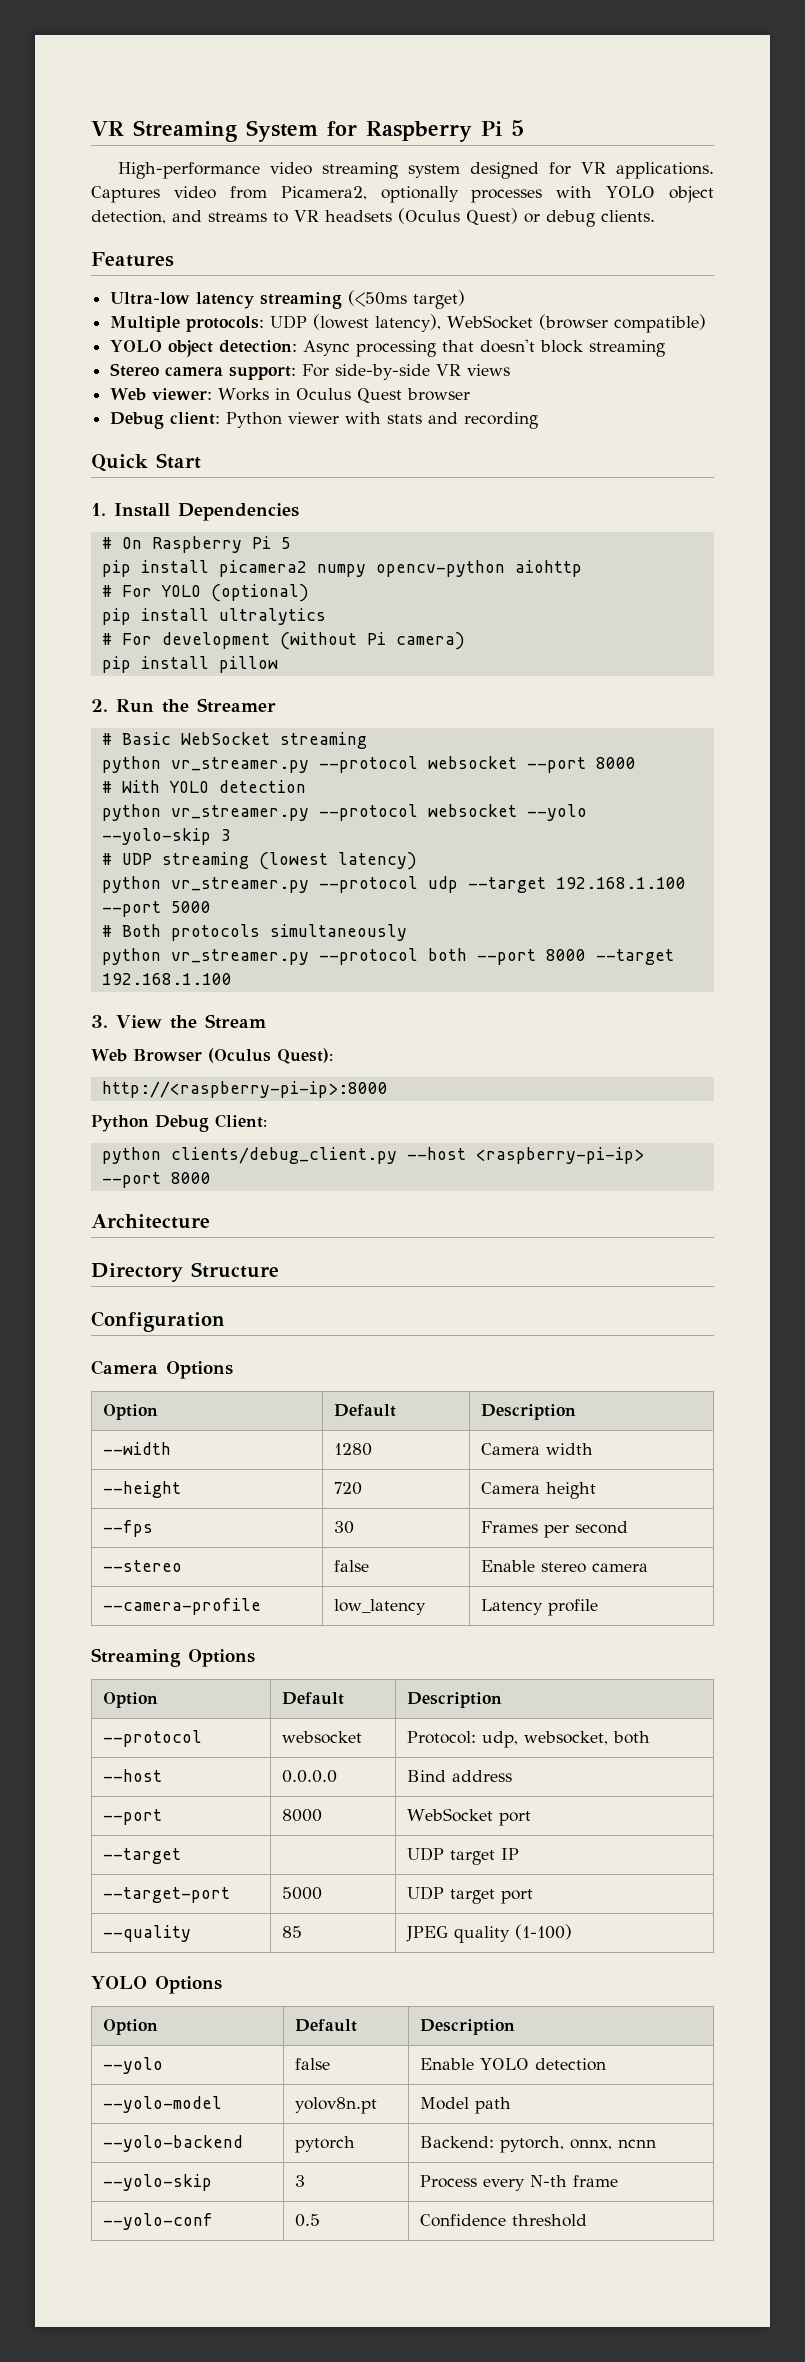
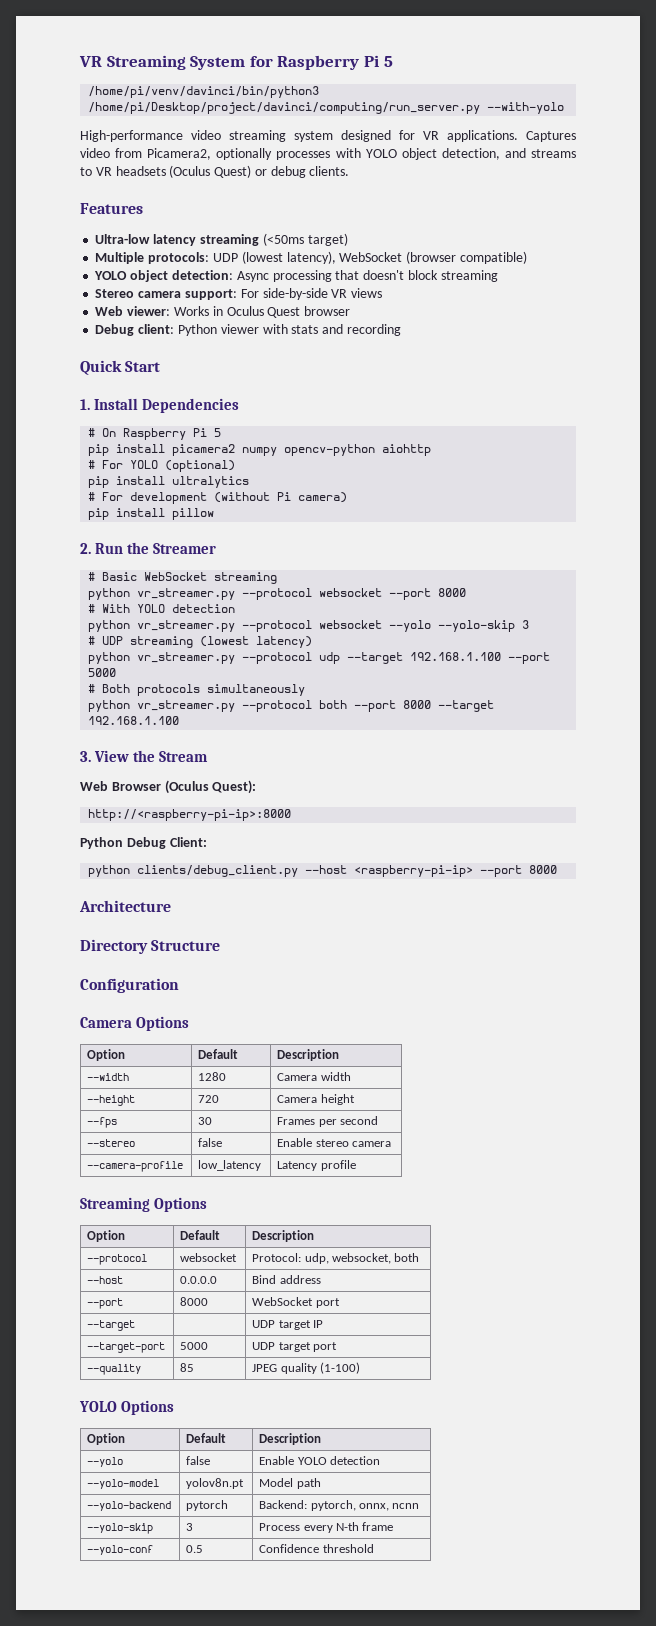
(524, 128) none -> [88,86,320,98] [88,102,565,114] // /home/pi/venv/davinci/bin/python3 /home/pi/Desktop/project/davinci/computing/run_server.py --with-yolo

